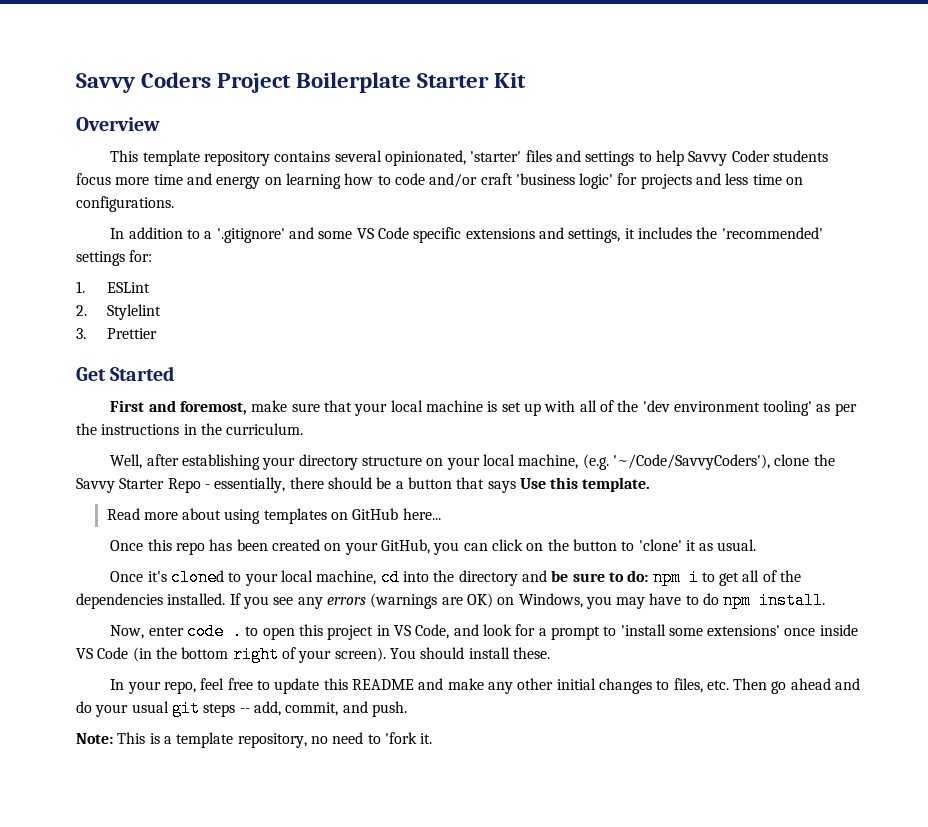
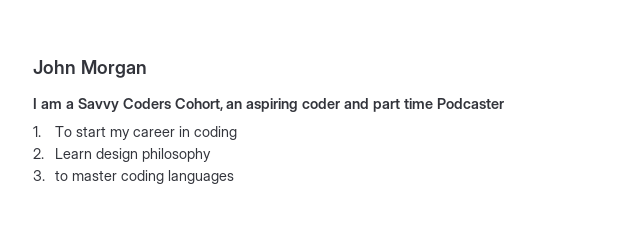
[76,72,527,93] [76,117,160,131] [110,150,828,166] [76,173,804,189] [76,196,174,212] [110,227,823,243] [76,250,153,266] [76,281,150,293] [76,304,161,320] [76,328,157,339] [76,366,175,381] [110,400,857,416] [76,423,304,435] [110,454,835,470] [76,477,651,493] [106,508,441,524] [110,539,757,555] [110,569,802,586] [76,592,826,609] [110,623,858,640] [76,646,550,663] [110,678,861,694] [76,700,407,717] [76,732,433,748] Savvy Coders Project Boilerplate Starter Kit // Overview // This template repository contains several opinionated, 'starter' files and settings to help Savvy Coder students focus more time and energy on learning how to code and/or craft 'business logic' for projects and less time on configurations. // In addition to a '.gitignore' and some VS Code specific extensions and settings, it includes the 'recommended' settings for: // 1. ESLint // 2. Stylelint // 3. Prettier // Get Started // First and foremost, make sure that your local machine is set up with all of the 'dev environment tooling' as per the instructions in the curriculum. // Well, after establishing your directory structure on your local machine, (e.g. '~/Code/SavvyCoders'), clone the Savvy Starter Repo - essentially, there should be a button that says Use this template. // Read more about using templates on GitHub here... // Once this repo has been created on your GitHub, you can click on the button to 'clone' it as usual. // Once it's cloned to your local machine, cd into the directory and be sure to do: npm i to get all of the dependencies installed. If you see any errors (warnings are OK) on Windows, you may have to do npm install. // Now, enter code . to open this project in VS Code, and look for a prompt to 'install some extensions' once inside VS Code (in the bottom right of your screen). You should install these. // In your repo, feel free to update this README and make any other initial changes to files, etc. Then go ahead and do your usual git steps -- add, commit, and push. // Note: This is a template repository, no need to 'fork it. -> [33,60,147,78] [33,98,504,112] [33,126,238,140] [33,148,212,162] [33,170,235,184] John Morgan // I am a Savvy Coders Cohort, an aspiring coder and part time Podcaster // 1. To start my career in coding // 2. Learn design philosophy // 3. to master coding languages

